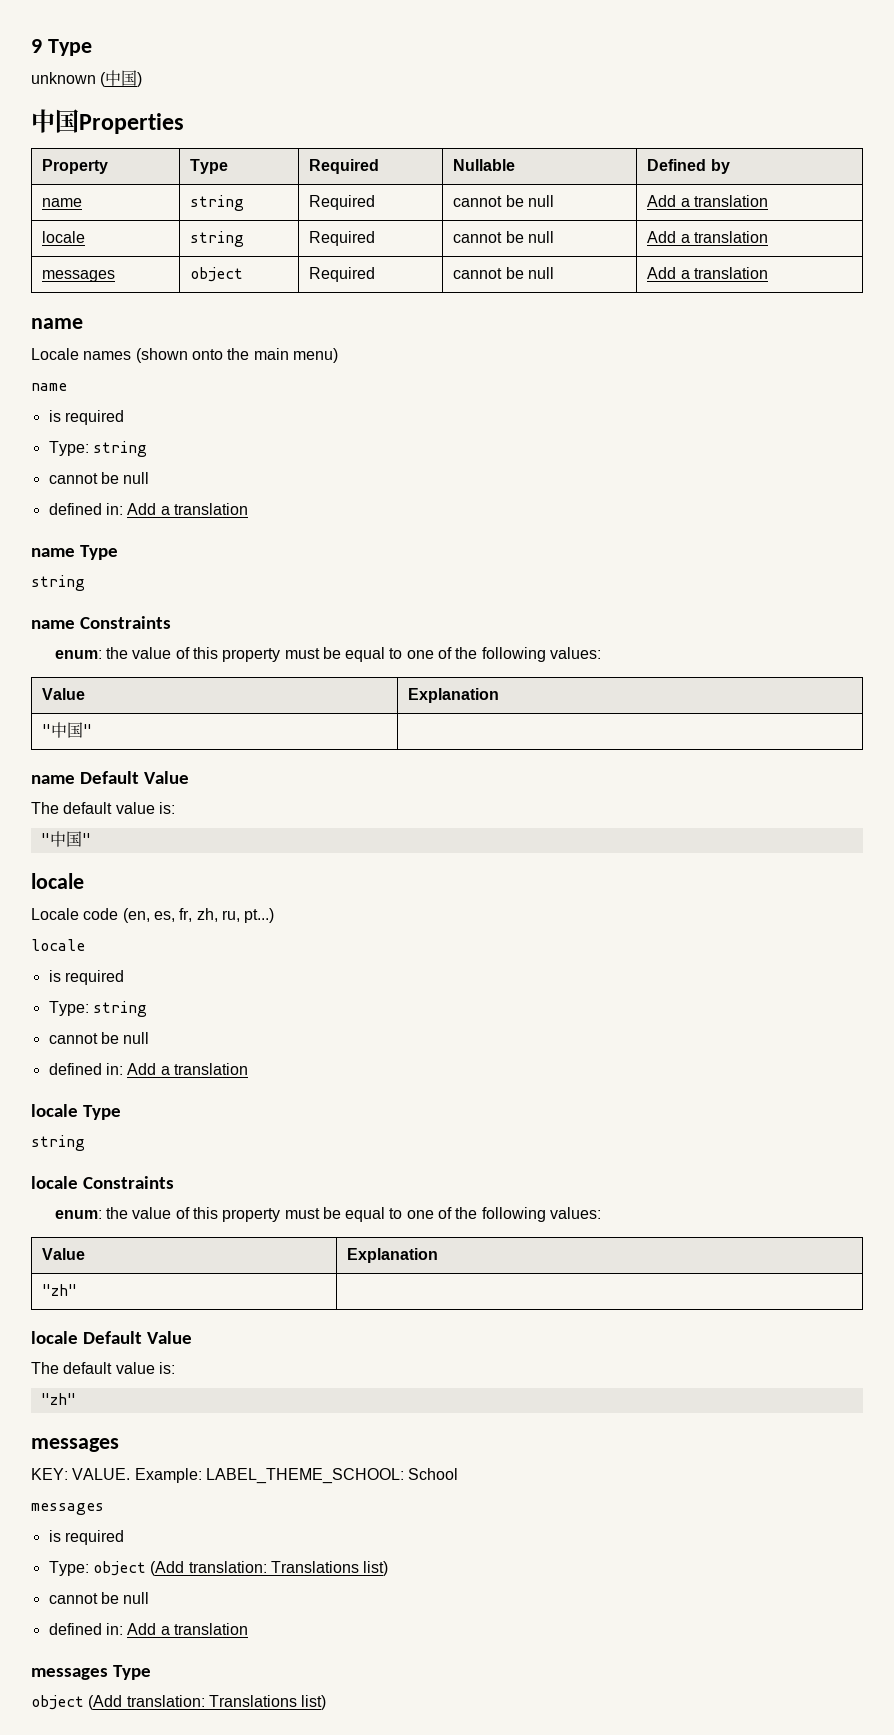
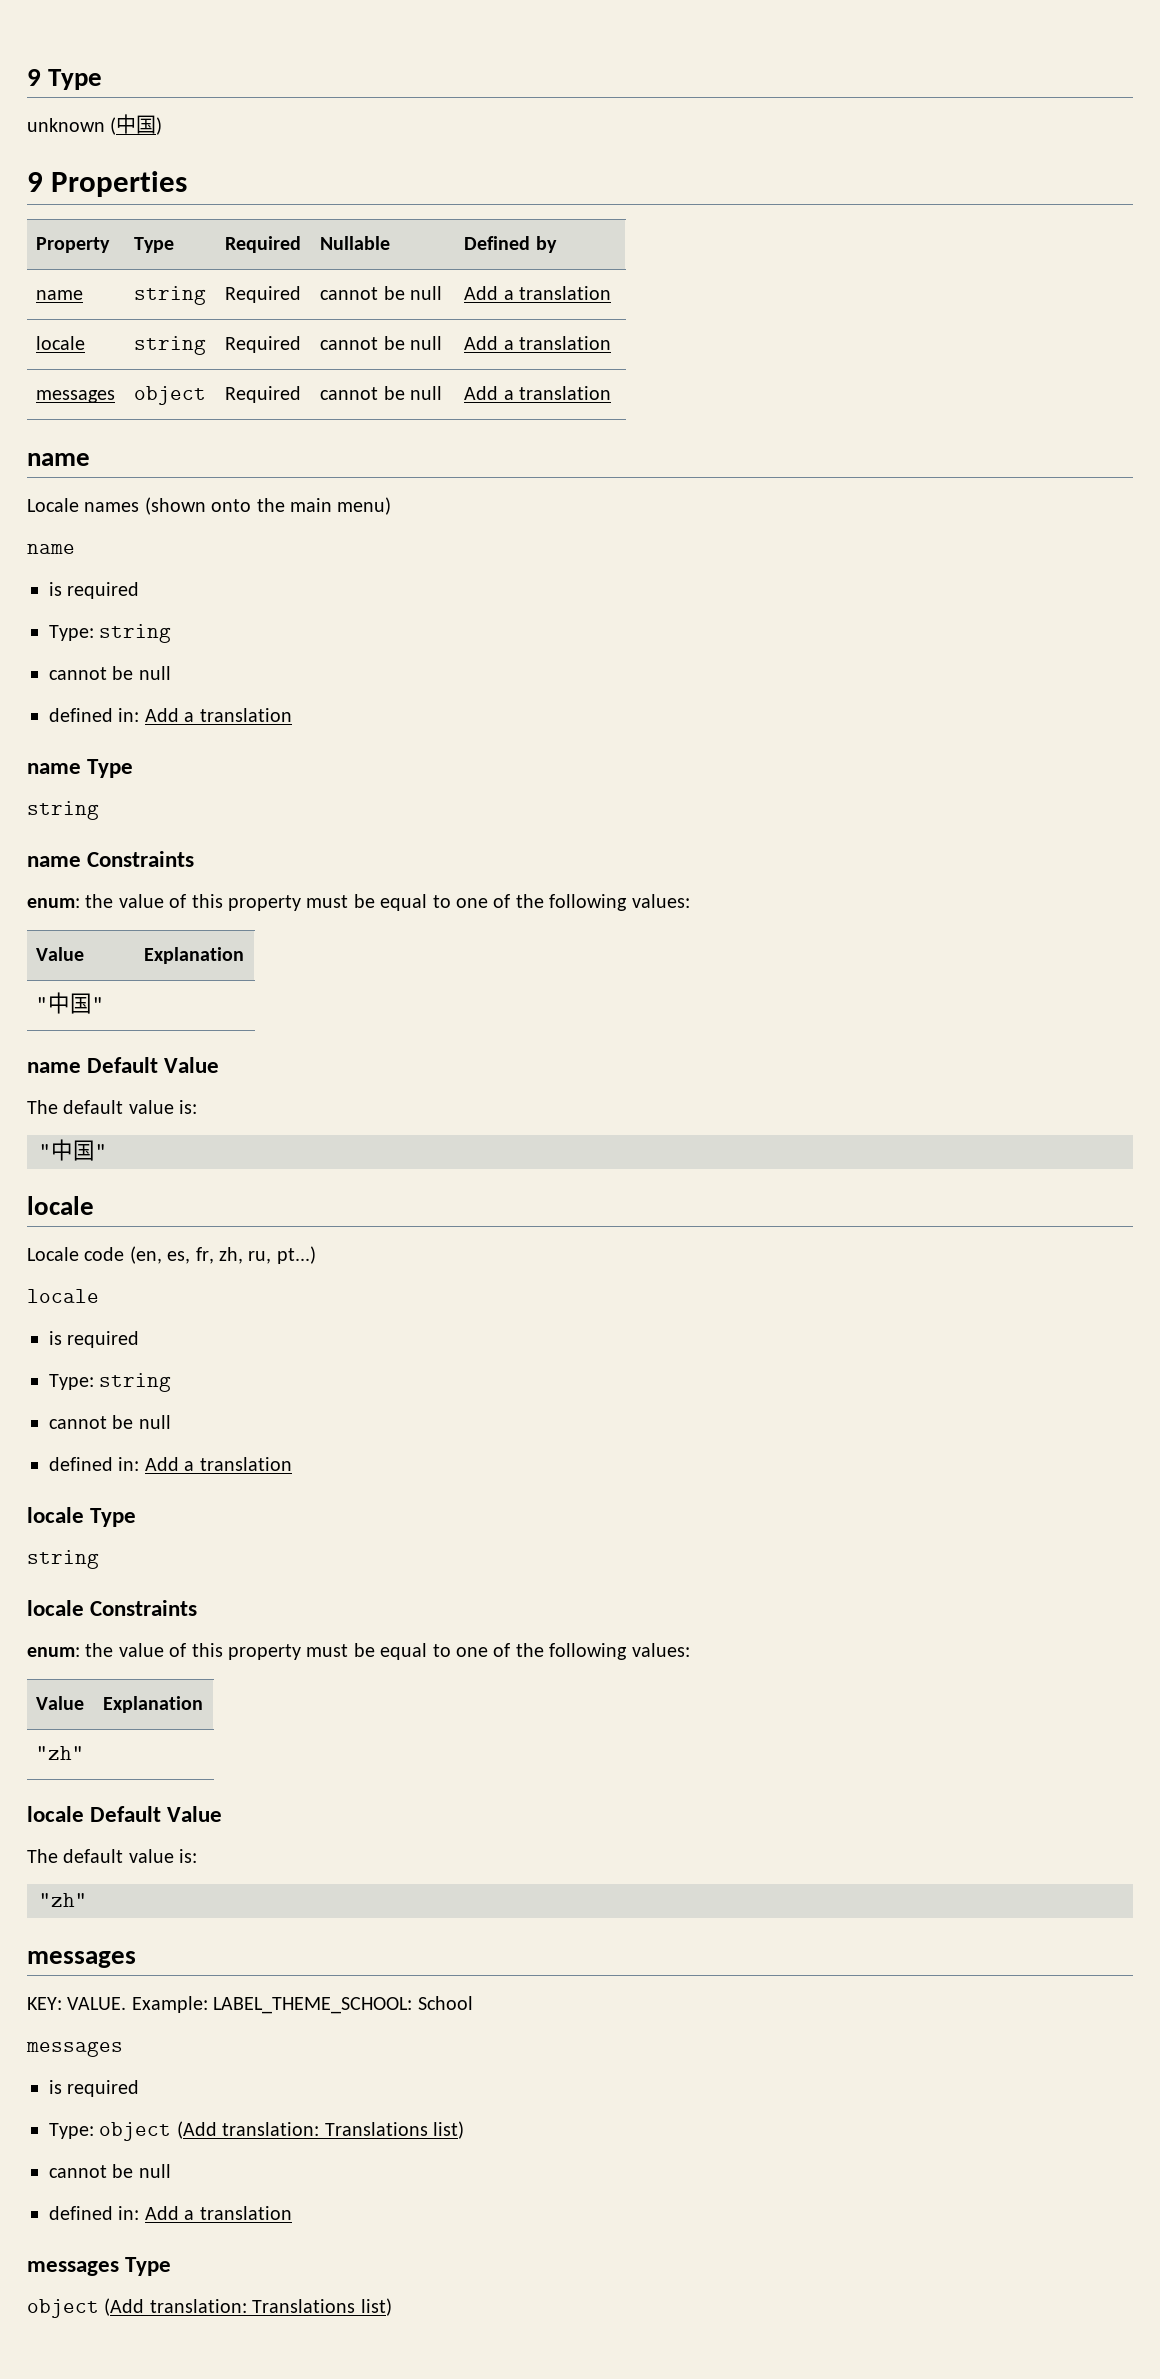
[31,109,79,133] 中国 -> [27,172,43,192] 9

